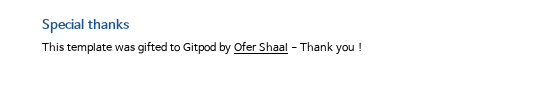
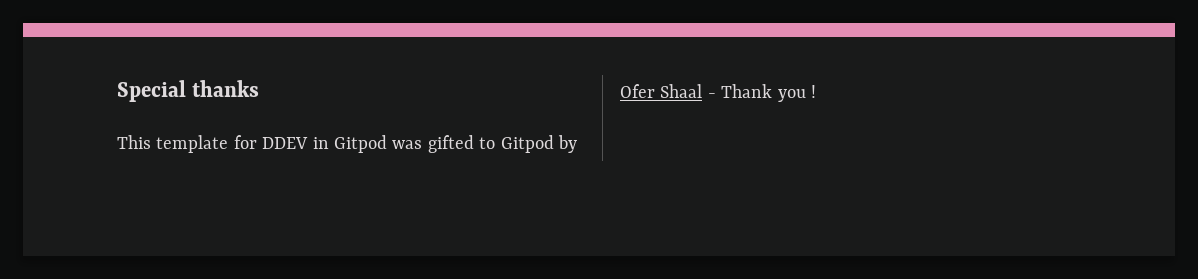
(112, 48) none -> [233,135,387,153] for DDEV in Gitpod

